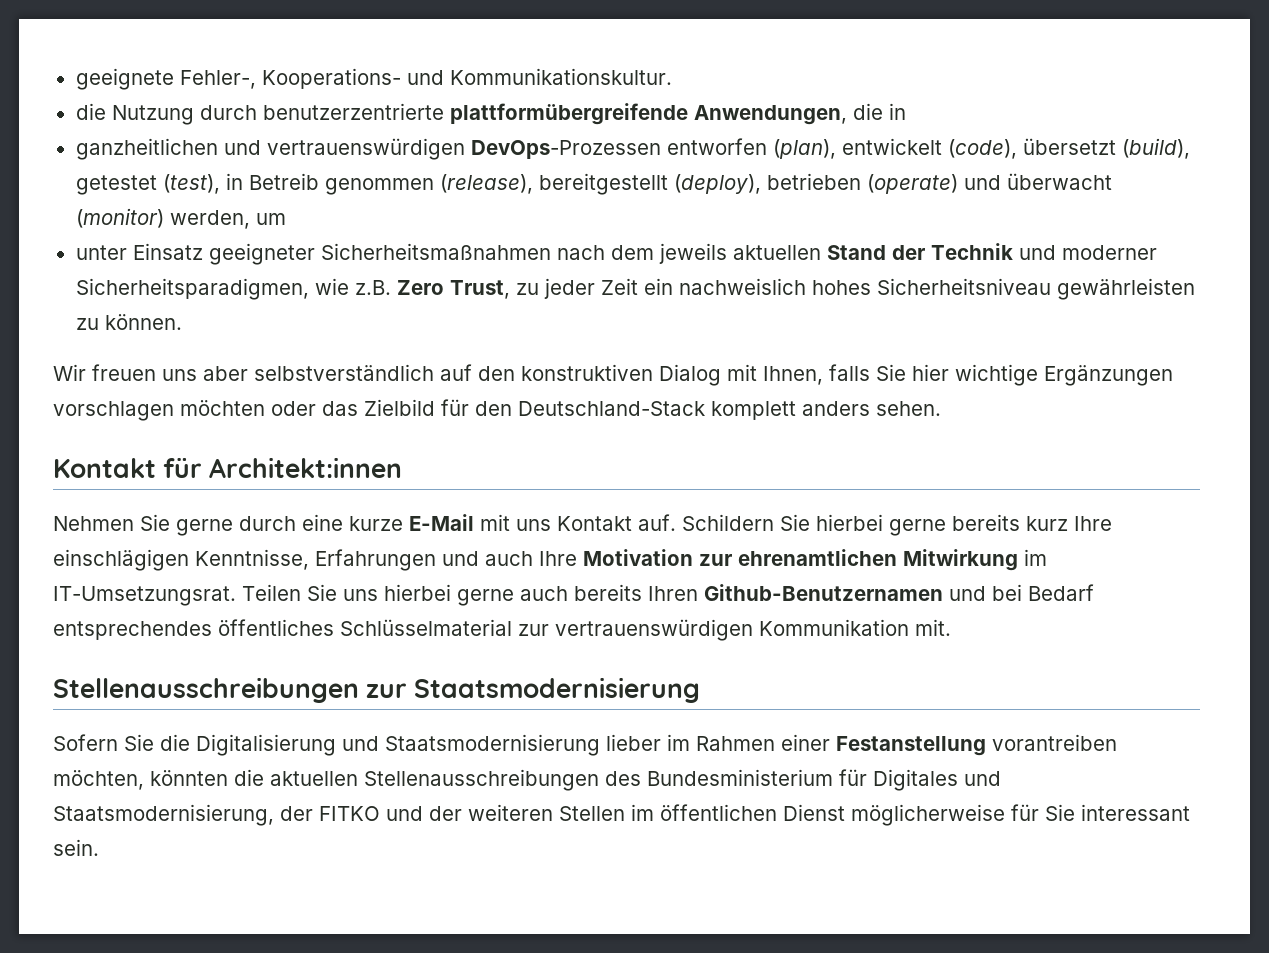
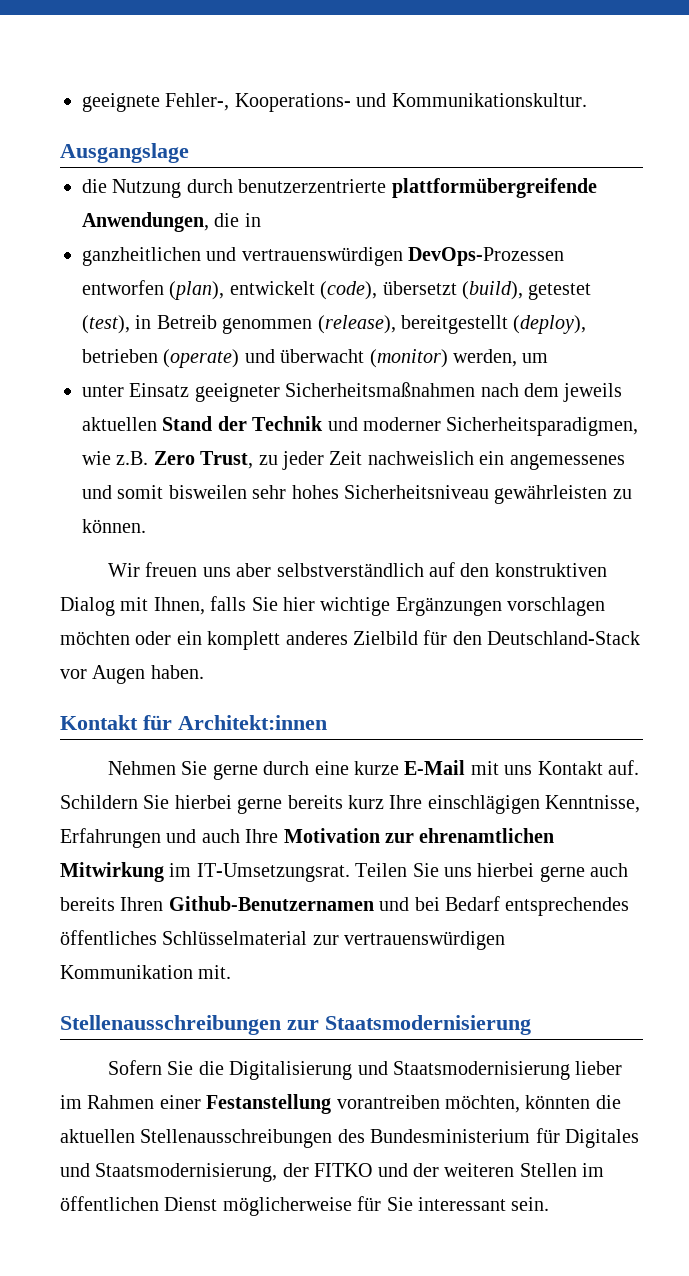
(672, 76) none -> [60,143,189,163] // Ausgangslage
[643,278,806,295] ein nachweislich -> [367,451,625,470] [82,485,287,499] nachweislich ein angemessenes und somit bisweilen sehr
[322,401,358,416] das -> [176,631,348,650] ein komplett anderes
[711,401,941,420] komplett anders sehen. -> [60,665,204,684] vor Augen haben.

